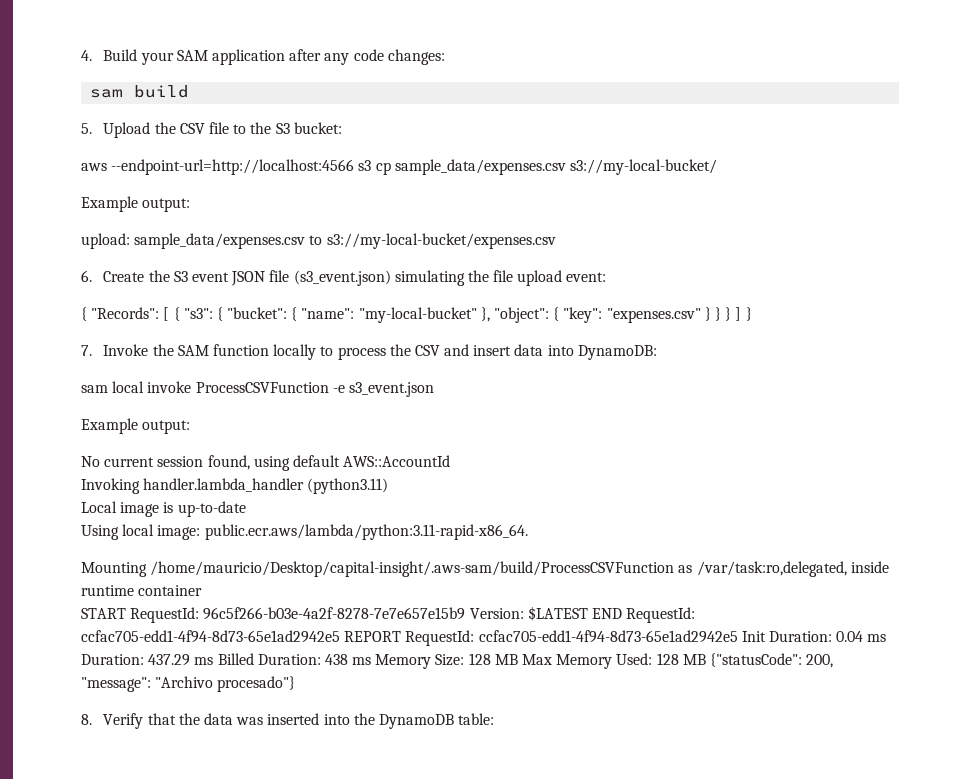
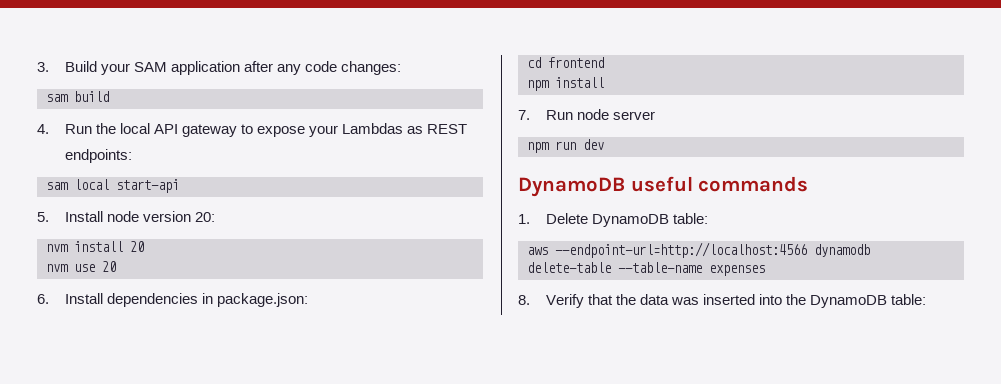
[81,50,92,61] 4. -> [37,62,49,72] 3.
[81,122,342,138] [81,159,717,175] [81,196,191,212] [81,233,556,249] [81,270,607,286] [81,307,752,323] [81,344,657,360] [81,381,434,397] [81,418,191,434] [81,455,451,471] [81,478,389,494] [81,501,246,517] [81,524,528,540] [81,561,889,577] [81,585,203,596] [81,606,696,623] [81,630,887,646] [81,653,834,669] [81,676,296,692] 5. Upload the CSV file to the S3 bucket: // aws --endpoint-url=http://localhost:4566 s3 cp sample_data/expenses.csv s3://my-local-bucket/ // Example output: // upload: sample_data/expenses.csv to s3://my-local-bucket/expenses.csv // 6. Create the S3 event JSON file (s3_event.json) simulating the file upload event: // { "Records": [ { "s3": { "bucket": { "name": "my-local-bucket" }, "object": { "key": "expenses.csv" } } } ] } // 7. Invoke the SAM function locally to process the CSV and insert data into DynamoDB: // sam local invoke ProcessCSVFunction -e s3_event.json // Example output: // No current session found, using default AWS::AccountId // Invoking handler.lambda_handler (python3.11) // Local image is up-to-date // Using local image: public.ecr.aws/lambda/python:3.11-rapid-x86_64. // Mounting /home/mauricio/Desktop/capital-insight/.aws-sam/build/ProcessCSVFunction as /var/task:ro,delegated, inside runtime container // START RequestId: 96c5f266-b03e-4a2f-8278-7e7e657e15b9 Version: $LATEST END RequestId: ccfac705-edd1-4f94-8d73-65e1ad2942e5 REPORT RequestId: ccfac705-edd1-4f94-8d73-65e1ad2942e5 Init Duration: 0.04 ms Duration: 437.29 ms Billed Duration: 438 ms Memory Size: 128 MB Max Memory Used: 128 MB {"statusCode": 200, "message": "Archivo procesado"} -> [37,123,468,137] [64,149,132,163] [46,179,179,193] [37,211,216,222] [46,241,144,252] [46,261,116,272] [37,293,309,307] [527,57,604,68] [527,77,604,91] [518,109,656,120] [527,139,604,153] [518,176,809,197] [518,213,709,227] [527,242,870,258] [527,262,765,276] 4. Run the local API gateway to expose your Lambdas as REST endpoints: // sam local start-api // 5. Install node version 20: // nvm install 20 // nvm use 20 // 6. Install dependencies in package.json: // cd frontend // npm install // 7. Run node server // npm run dev // DynamoDB useful commands // 1. Delete DynamoDB table: // aws --endpoint-url=http://localhost:4566 dynamodb delete-table --table-name expenses

